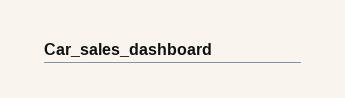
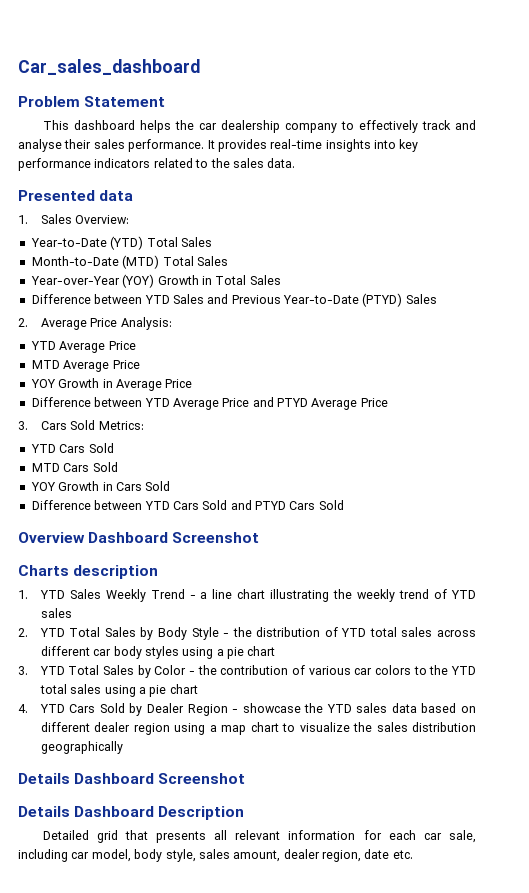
(212, 50) none -> [18,96,166,107] [42,120,476,133] [18,139,419,152] [18,158,296,171] [18,190,134,201] [18,214,130,224] [30,236,212,250] [31,255,228,269] [30,274,281,288] [31,293,437,307] [18,317,172,330] [30,341,136,353] [31,360,140,372] [30,378,193,391] [31,397,388,410] [18,420,144,430] [30,443,114,453] [31,462,118,472] [30,481,171,491] [31,500,344,510] [18,532,260,543] [18,565,159,579] [18,589,476,602] [40,608,72,618] [18,627,477,640] [40,646,276,659] [18,665,477,678] [39,684,198,697] [18,703,477,716] [40,722,476,735] [40,741,123,754] [18,773,246,784] [18,806,245,820] [42,830,477,843] [18,849,413,862] // Problem Statement // This dashboard helps the car dealership company to effectively track and analyse their sales performance. It provides real-time insights into key performance indicators related to the sales data. // Presented data // 1. Sales Overview: // Year-to-Date (YTD) Total Sales // Month-to-Date (MTD) Total Sales // Year-over-Year (YOY) Growth in Total Sales // Difference between YTD Sales and Previous Year-to-Date (PTYD) Sales // 2. Average Price Analysis: // YTD Average Price // MTD Average Price // YOY Growth in Average Price // Difference between YTD Average Price and PTYD Average Price // 3. Cars Sold Metrics: // YTD Cars Sold // MTD Cars Sold // YOY Growth in Cars Sold // Difference between YTD Cars Sold and PTYD Cars Sold // Overview Dashboard Screenshot // Charts description // 1. YTD Sales Weekly Trend - a line chart illustrating the weekly trend of YTD sales // 2. YTD Total Sales by Body Style - the distribution of YTD total sales across different car body styles using a pie chart // 3. YTD Total Sales by Color - the contribution of various car colors to the YTD total sales using a pie chart // 4. YTD Cars Sold by Dealer Region - showcase the YTD sales data based on different dealer region using a map chart to visualize the sales distribution geographically // Details Dashboard Screenshot // Details Dashboard Description // Detailed grid that presents all relevant information for each car sale, including car model, body style, sales amount, dealer region, date etc.

